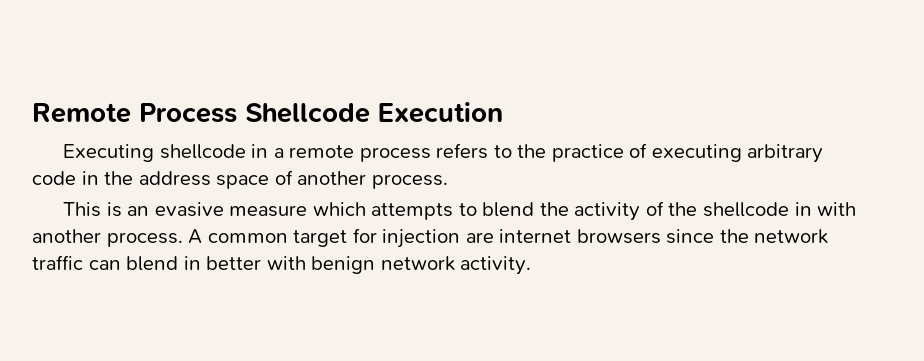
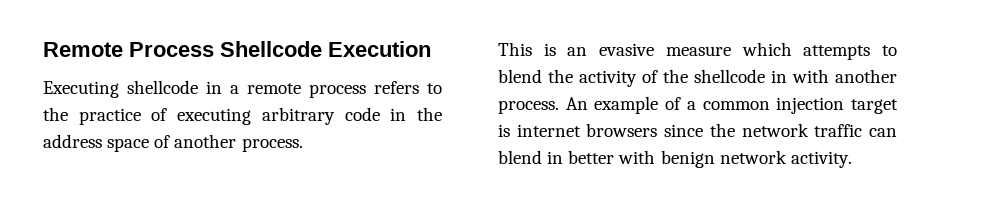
[188,228,494,248] A common target for injection are -> [565,96,898,114] [498,124,510,137] An example of a common injection target is

